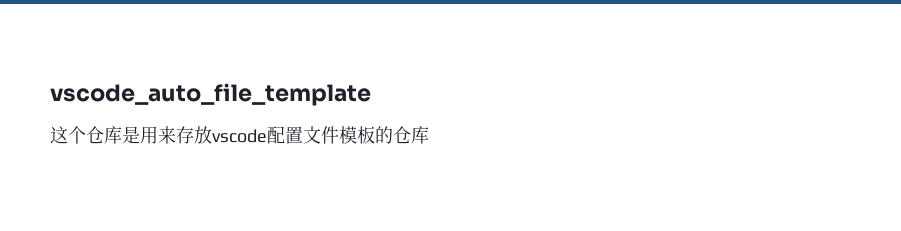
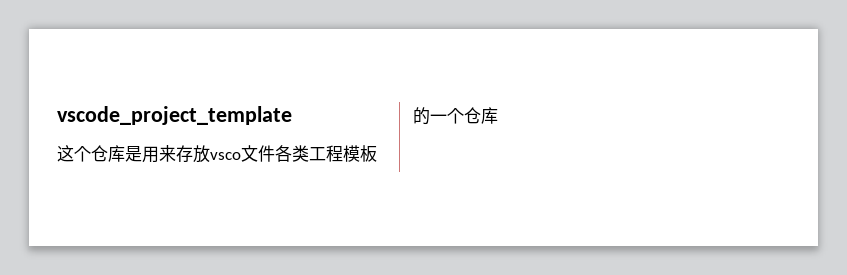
[50,83,371,106] vscode_auto_file_template -> [57,106,292,125] vscode_project_template
[212,126,393,144] vscode配置文件模板的 -> [210,145,377,162] [413,107,464,125] vsco文件各类工程模板的一个

